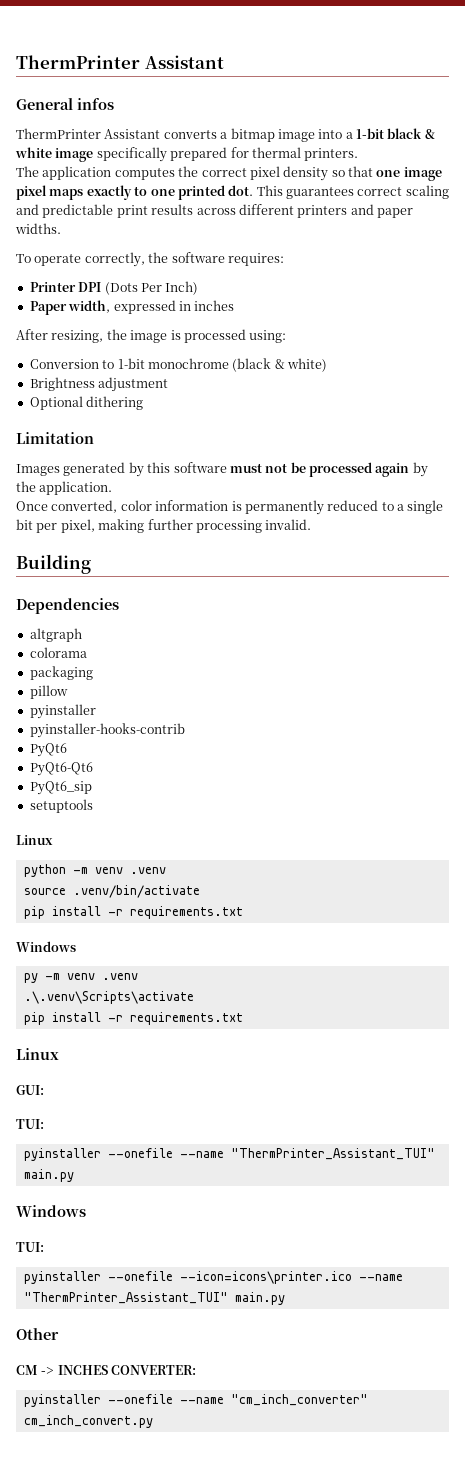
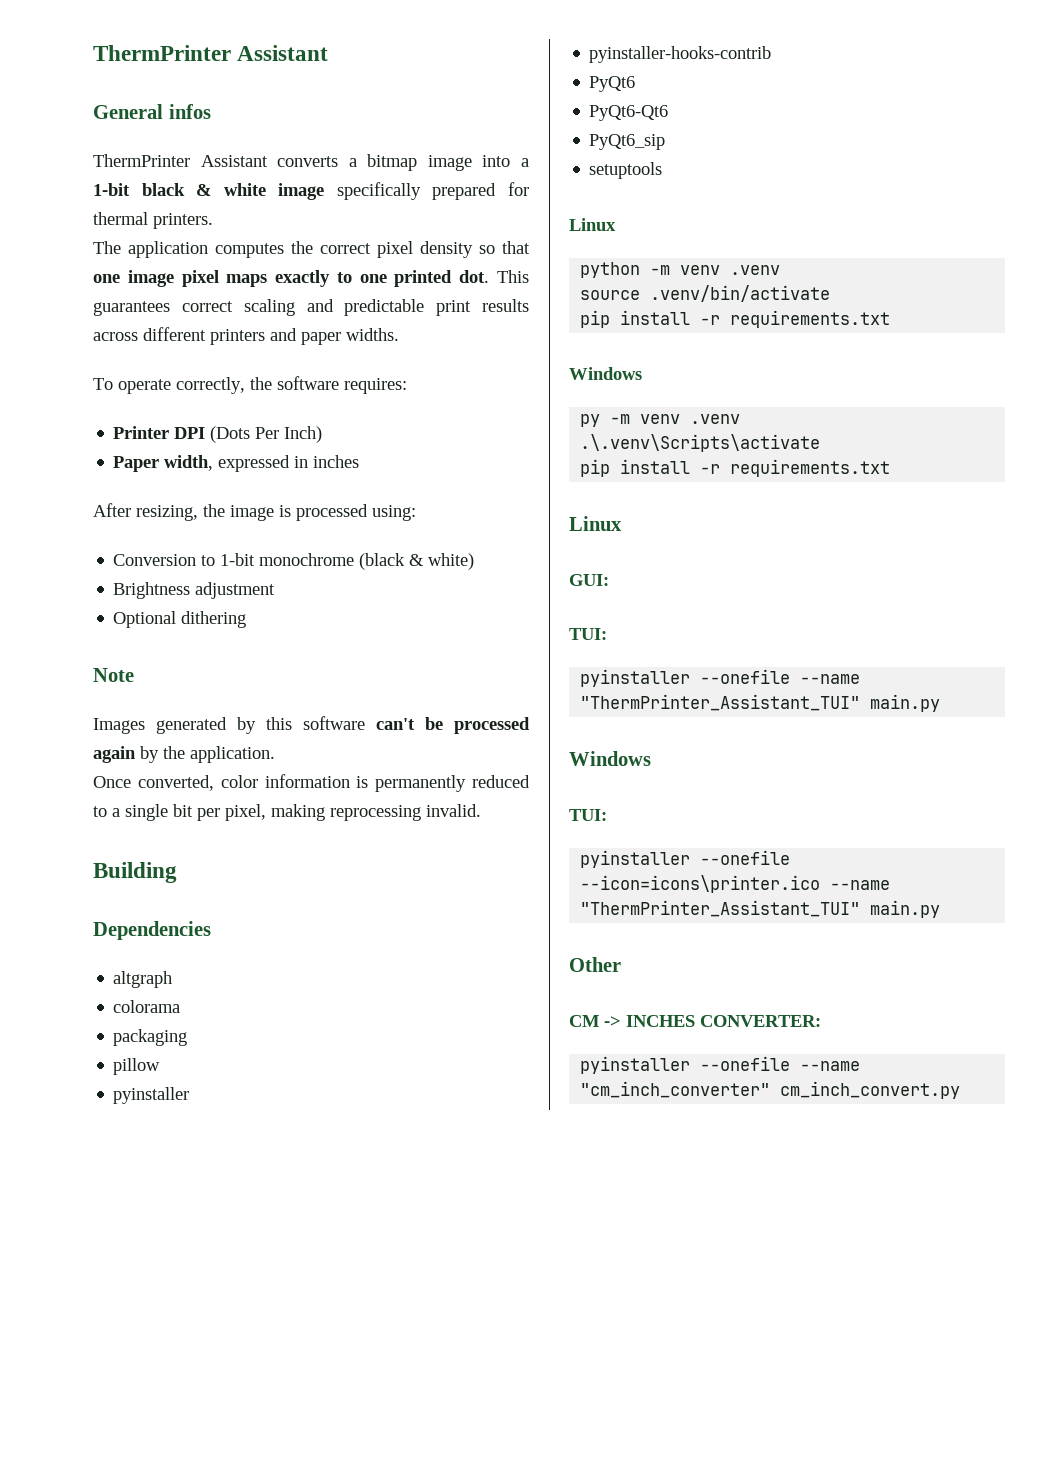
[16,432,94,444] Limitation -> [93,668,134,682] Note
[229,464,288,473] must not -> [376,718,415,730] can't
[147,519,262,533] further processing -> [330,805,421,821] reprocessing

